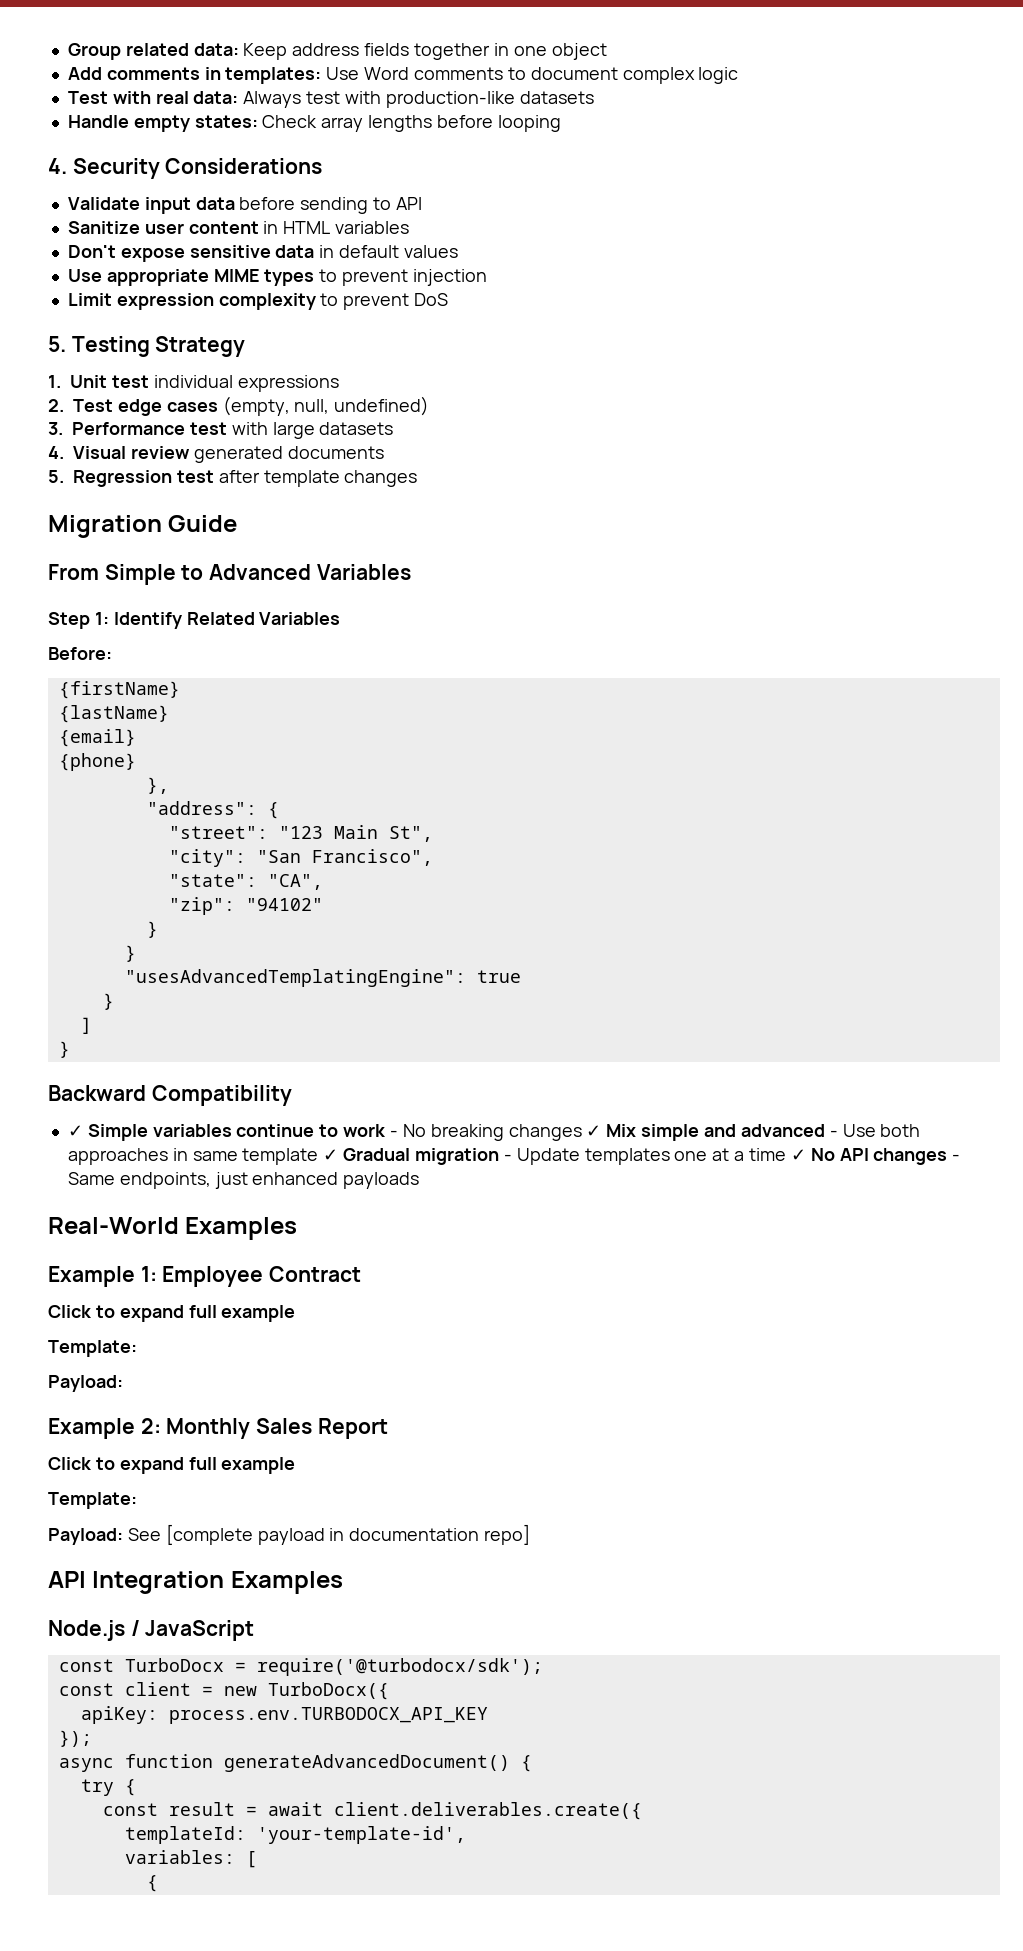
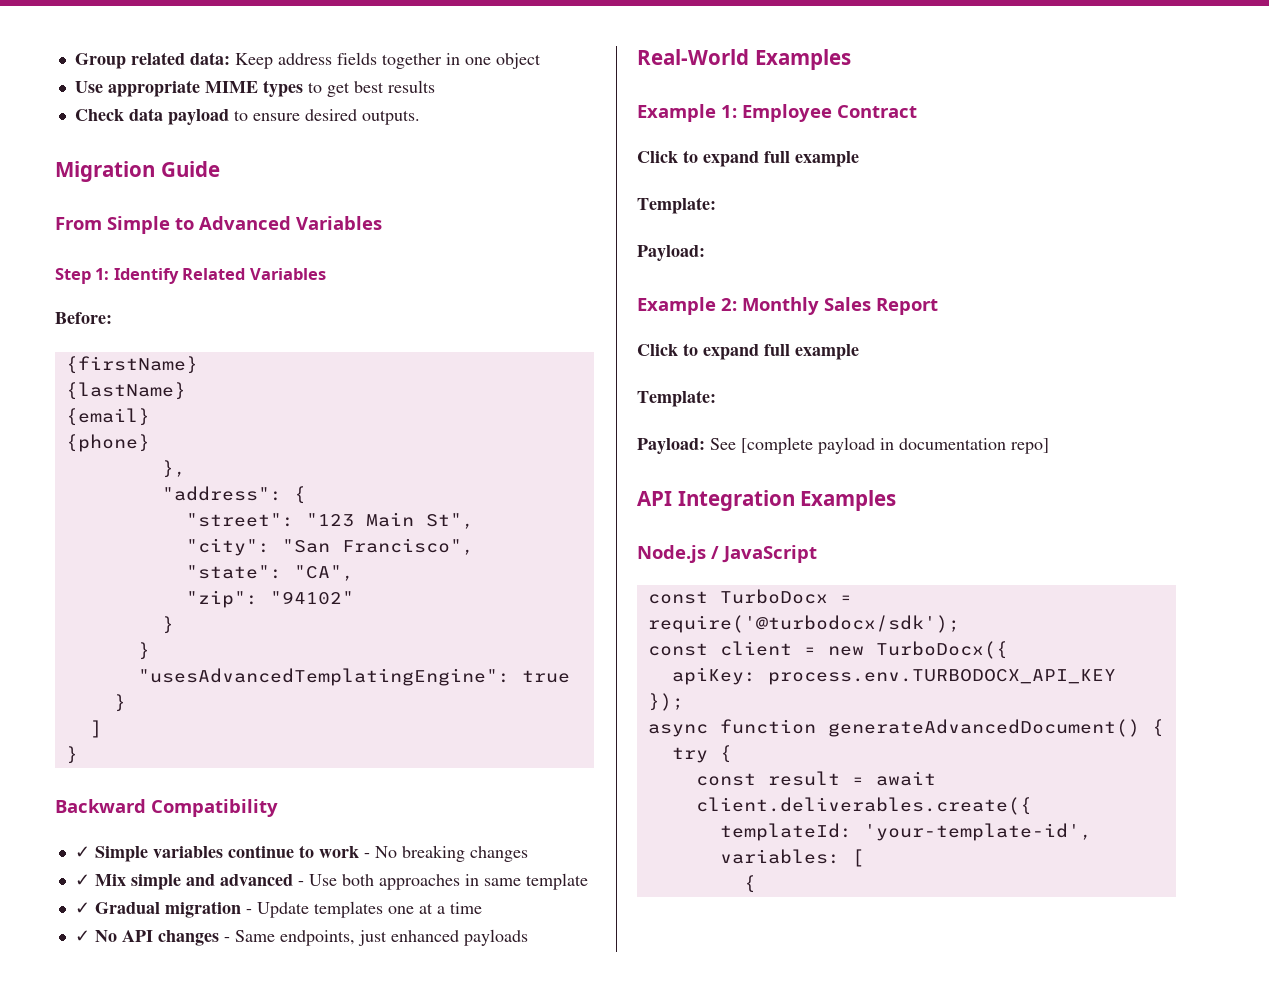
[67,67,739,84] [67,91,594,108] [67,115,561,132] [48,158,323,179] [67,197,422,214] [67,221,410,234] [67,245,458,262] // Add comments in templates: Use Word comments to document complex logic // Test with real data: Always test with production-like datasets // Handle empty states: Check array lengths before looping // 4. Security Considerations // Validate input data before sending to API // Sanitize user content in HTML variables // Don't expose sensitive data in default values -> (541, 61) none
[342,269,487,286] [67,293,449,310] [48,336,246,357] [48,375,339,392] [48,396,430,416] [48,422,394,439] [48,446,384,463] [48,470,418,487] prevent injection // Limit expression complexity to prevent DoS // 5. Testing Strategy // 1. Unit test individual expressions // 2. Test edge cases (empty, null, undefined) // 3. Performance test with large datasets // 4. Visual review generated documents // 5. Regression test after template changes -> [326,80,435,97] [74,108,420,125] get best results // Check data payload to ensure desired outputs.
(582, 1132) none -> (528, 854) //
(319, 1156) none -> (588, 881) //
(786, 1154) none -> (482, 908) //

